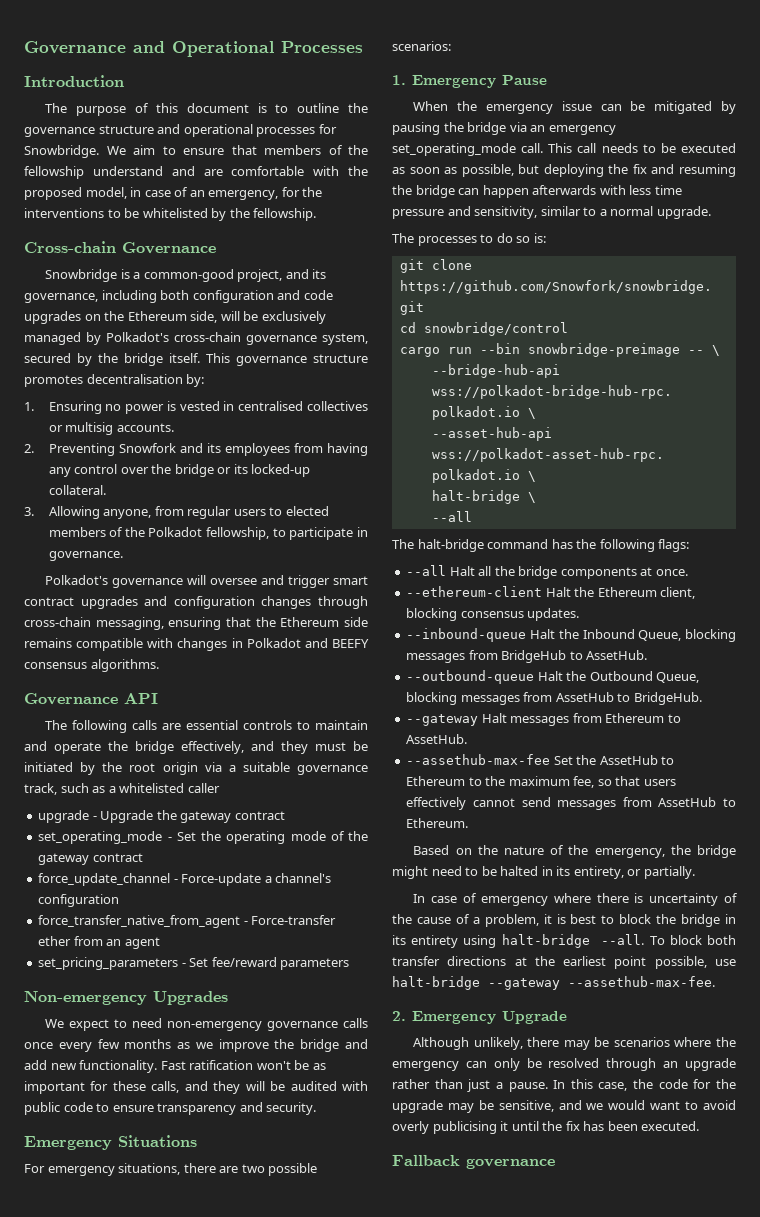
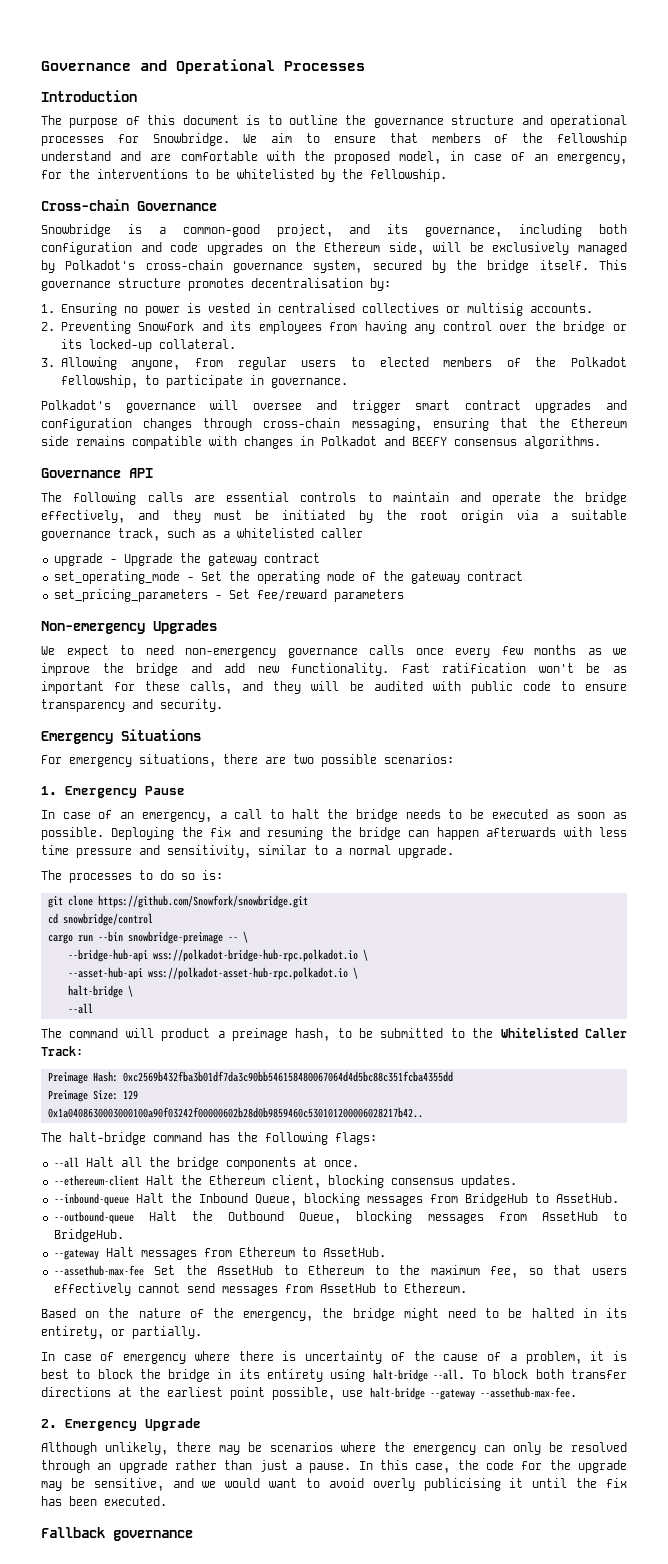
[38,873,332,886] [38,894,120,907] [38,915,337,928] [38,936,160,949] // force_update_channel - Force-update a channel's configuration // force_transfer_native_from_agent - Force-transfer ether from an agent -> (523, 576) none
[413,101,736,114] [392,122,616,135] [392,143,597,156] When the emergency issue can be mitigated by pausing the bridge via an emergency set_operating_mode call. This call -> [41,809,399,822] In case of an emergency, a call to halt the bridge
[461,164,604,177] possible, but deploying -> [41,827,175,840] possible. Deploying
(472, 516) none -> [41,1027,627,1041] [41,1046,83,1056] [47,1071,453,1084] [47,1090,138,1102] [47,1107,423,1118] // The command will product a preimage hash, to be submitted to the Whitelisted Caller Track: // Preimage Hash: 0xc2569b432fba3b01df7da3c90bb546158480067064d4d5bc88c351fcba4355dd // Preimage Size: 129 // 0x1a0408630003000100a90f03242f00000602b28d0b9859460c530101200006028217b42..

